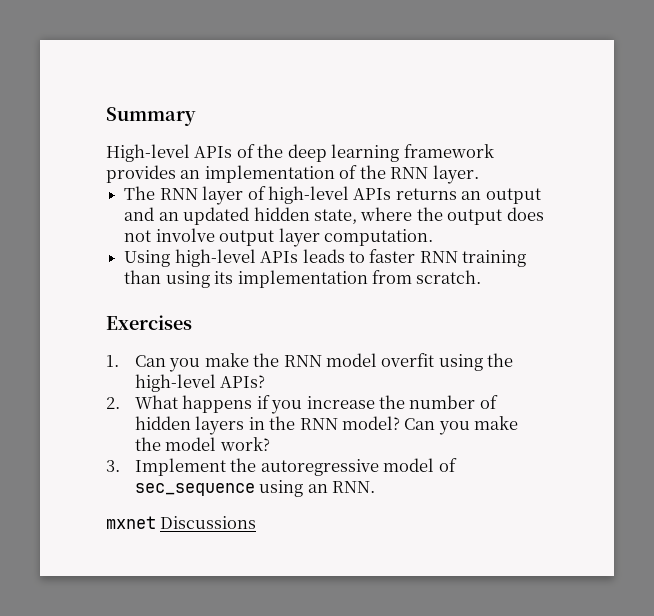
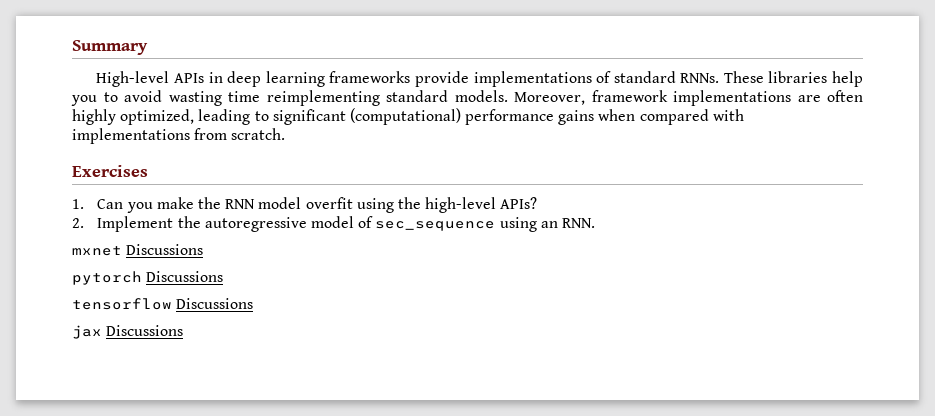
[236,144,494,162] [106,165,479,184] [124,186,541,205] [124,207,544,225] [124,228,433,247] [124,249,527,267] [124,270,368,288] of the deep learning framework provides an implementation of the RNN layer. // The RNN layer of high-level APIs returns an output and an updated hidden state, where the output does not involve output layer computation. // Using high-level APIs leads to faster RNN training than using its implementation -> [208,71,863,87] [71,90,863,106] [72,108,744,125] [72,128,190,144] in deep learning frameworks provide implementations of standard RNNs. These libraries help you to avoid wasting time reimplementing standard models. Moreover, framework implementations are often highly optimized, leading to significant (computational) performance gains when compared with implementations
[134,395,498,414] [134,416,519,435] [134,437,270,451] [106,460,120,472] What happens if you increase the number of hidden layers in the RNN model? Can you make the model work? // 3. -> (84, 223) none
(257, 522) none -> [72,271,224,285] [72,298,254,310] [72,325,184,339] // pytorch Discussions // tensorflow Discussions // jax Discussions

